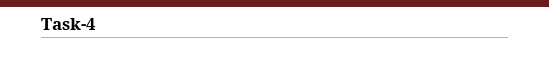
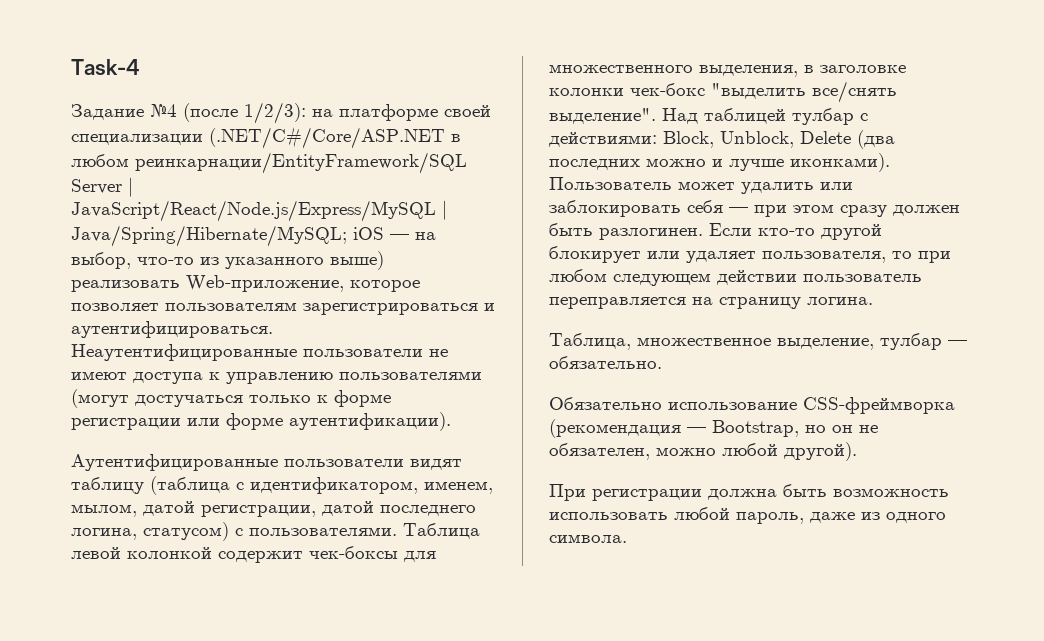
(96, 24) none -> [71,102,491,124] [71,127,461,149] [71,152,467,174] [71,177,133,197] [71,200,447,222] [71,225,436,247] [71,251,384,270] [71,275,420,292] [71,302,495,315] [71,321,273,338] [71,344,448,361] [71,371,482,384] [71,389,391,408] [71,412,451,431] [71,454,462,471] [71,476,493,495] [71,501,476,517] [71,522,480,541] [71,546,436,563] [549,64,906,77] [549,81,897,103] [549,108,868,125] [549,130,895,149] [549,153,890,172] [549,177,853,194] [549,200,960,217] [549,223,882,240] [549,246,951,263] [549,269,922,286] [549,297,873,309] [549,333,967,350] [549,356,662,369] [549,397,955,414] [549,419,878,438] [549,442,857,461] [549,484,949,501] [549,507,946,524] [549,534,627,543] // Задание №4 (после 1/2/3): на платформе своей специализации (.NET/C#/Core/ASP.NET в любом реинкарнации/EntityFramework/SQL Server | JavaScript/React/Node.js/Express/MySQL | Java/Spring/Hibernate/MySQL; iOS — на выбор, что-то из указанного выше) реализовать Web-приложение, которое позволяет пользователям зарегистрироваться и аутентифицироваться. Неаутентифицированные пользователи не имеют доступа к управлению пользователями (могут достучаться только к форме регистрации или форме аутентификации). // Аутентифицированные пользователи видят таблицу (таблица с идентификатором, именем, мылом, датой регистрации, датой последнего логина, статусом) с пользователями. Таблица левой колонкой содержит чек-боксы для множественного выделения, в заголовке колонки чек-бокс "выделить все/снять выделение". Над таблицей тулбар с действиями: Block, Unblock, Delete (два последних можно и лучше иконками). Пользователь может удалить или заблокировать себя — при этом сразу должен быть разлогинен. Если кто-то другой блокирует или удаляет пользователя, то при любом следующем действии пользователь переправляется на страницу логина. // Таблица, множественное выделение, тулбар — обязательно. // Обязательно использование CSS-фреймворка (рекомендация — Bootstrap, но он не обязателен, можно любой другой). // При регистрации должна быть возможность использовать любой пароль, даже из одного символа.

